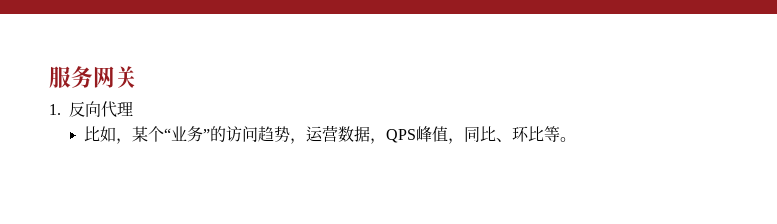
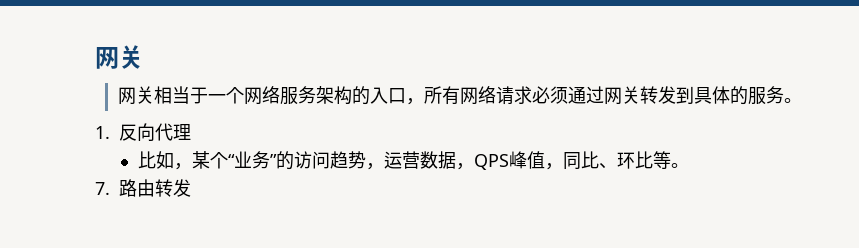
[49,66,137,88] 服务网关 -> [95,45,143,69] [117,86,802,105] 网关 // 网关相当于一个网络服务架构的入口，所有网络请求必须通过网关转发到具体的服务。
(577, 139) none -> [95,179,191,197] // 7.路由转发

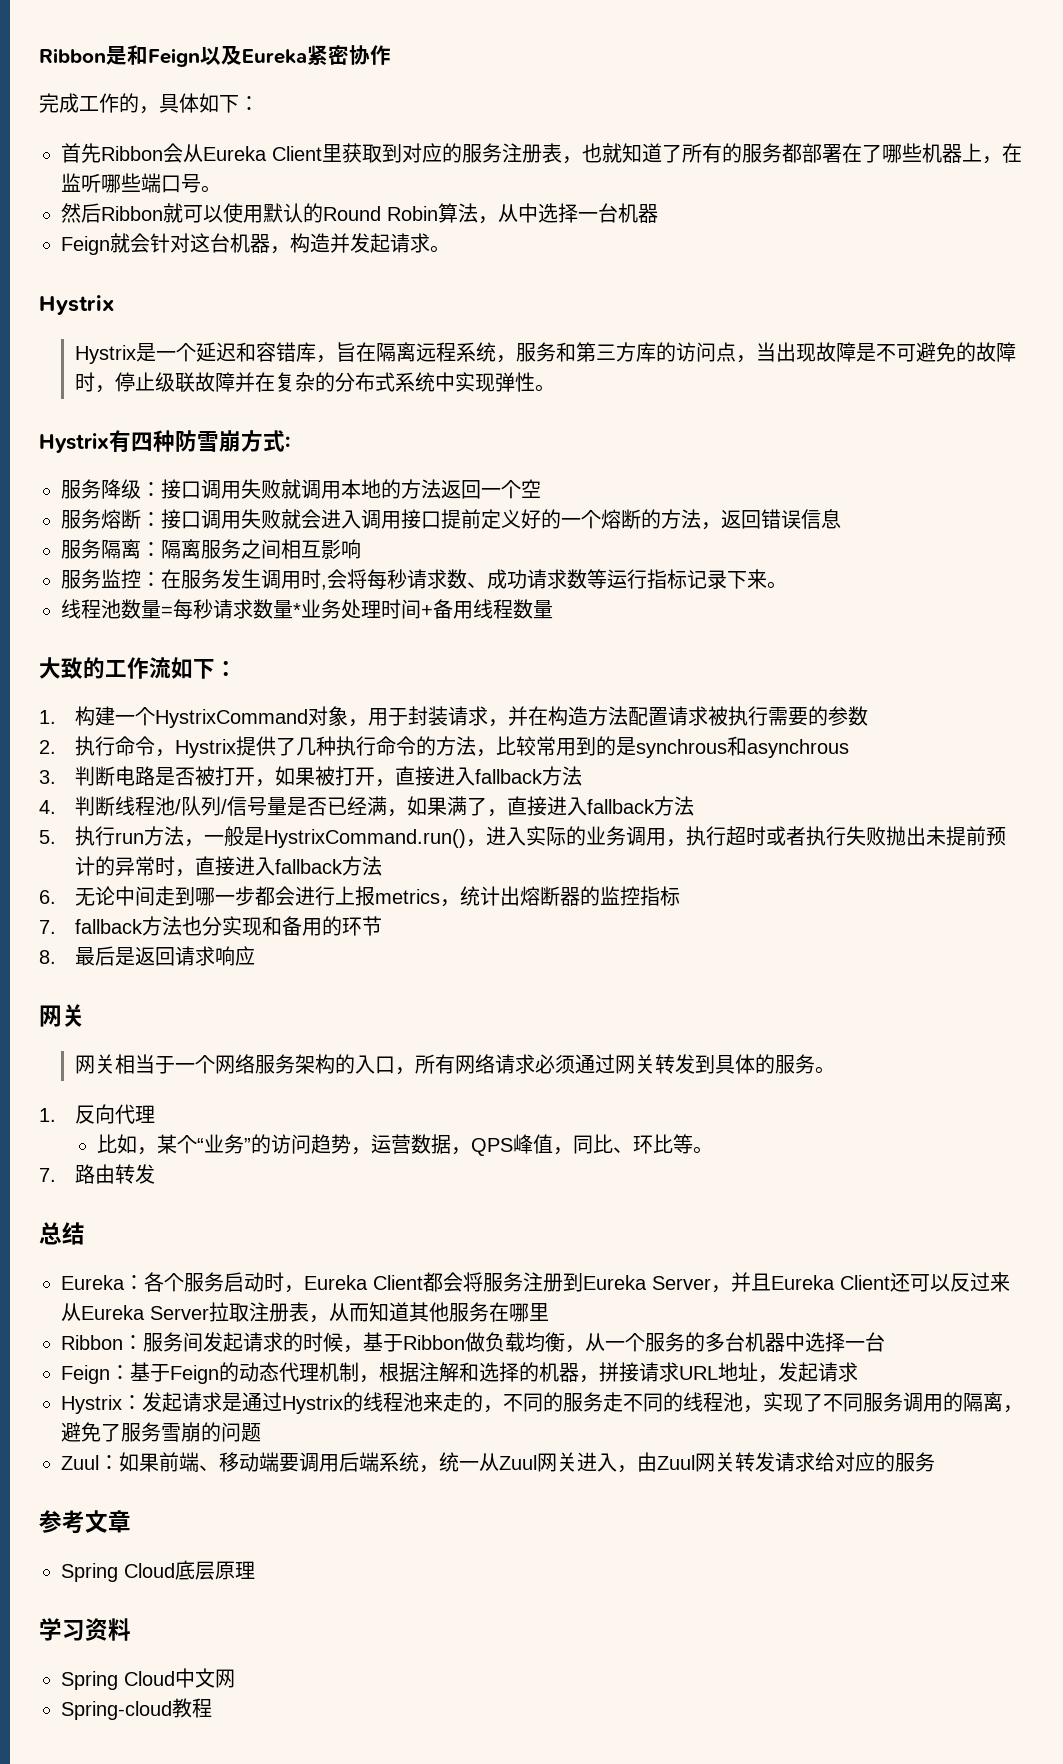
(95, 58) none -> [39,45,391,67] [39,93,259,114] [61,143,1022,164] [61,173,221,193] [61,203,658,224] [61,233,450,255] [39,295,114,315] [74,342,1016,364] [74,372,555,393] [39,430,290,453] [61,479,541,499] [61,509,841,530] [61,539,361,559] [61,569,787,590] [61,599,553,620] [39,657,237,679] [39,706,868,728] [39,736,849,758] [39,766,582,787] [39,796,694,817] [39,826,1006,848] [74,856,382,877] [39,886,680,907] [39,916,382,936] [39,946,255,966] Ribbon是和Feign以及Eureka紧密协作 // 完成工作的，具体如下： // 首先Ribbon会从Eureka Client里获取到对应的服务注册表，也就知道了所有的服务都部署在了哪些机器上，在监听哪些端口号。 // 然后Ribbon就可以使用默认的Round Robin算法，从中选择一台机器 // Feign就会针对这台机器，构造并发起请求。 // Hystrix // Hystrix是一个延迟和容错库，旨在隔离远程系统，服务和第三方库的访问点，当出现故障是不可避免的故障时，停止级联故障并在复杂的分布式系统中实现弹性。 // Hystrix有四种防雪崩方式: // 服务降级：接口调用失败就调用本地的方法返回一个空 // 服务熔断：接口调用失败就会进入调用接口提前定义好的一个熔断的方法，返回错误信息 // 服务隔离：隔离服务之间相互影响 // 服务监控：在服务发生调用时,会将每秒请求数、成功请求数等运行指标记录下来。 // 线程池数量=每秒请求数量*业务处理时间+备用线程数量 // 大致的工作流如下： // 1.构建一个HystrixCommand对象，用于封装请求，并在构造方法配置请求被执行需要的参数 // 2.执行命令，Hystrix提供了几种执行命令的方法，比较常用到的是synchrous和asynchrous // 3.判断电路是否被打开，如果被打开，直接进入fallback方法 // 4.判断线程池/队列/信号量是否已经满，如果满了，直接进入fallback方法 // 5.执行run方法，一般是HystrixCommand.run()，进入实际的业务调用，执行超时或者执行失败抛出未提前预计的异常时，直接进入fallback方法 // 6.无论中间走到哪一步都会进行上报metrics，统计出熔断器的监控指标 // 7. fallback方法也分实现和备用的环节 // 8.最后是返回请求响应 //
(191, 188) none -> [39,1222,85,1245] [61,1272,1010,1293] [61,1302,549,1323] [61,1332,885,1353] [61,1362,858,1384] [61,1392,1023,1414] [61,1422,261,1442] [61,1452,935,1473] [39,1510,131,1534] [61,1560,255,1582] [39,1618,131,1641] [61,1668,235,1690] [61,1698,212,1720] // 总结 // Eureka：各个服务启动时，Eureka Client都会将服务注册到Eureka Server，并且Eureka Client还可以反过来从Eureka Server拉取注册表，从而知道其他服务在哪里 // Ribbon：服务间发起请求的时候，基于Ribbon做负载均衡，从一个服务的多台机器中选择一台 // Feign：基于Feign的动态代理机制，根据注解和选择的机器，拼接请求URL地址，发起请求 // Hystrix：发起请求是通过Hystrix的线程池来走的，不同的服务走不同的线程池，实现了不同服务调用的隔离，避免了服务雪崩的问题 // Zuul：如果前端、移动端要调用后端系统，统一从Zuul网关进入，由Zuul网关转发请求给对应的服务 // 参考文章 // Spring Cloud底层原理 // 学习资料 // Spring Cloud中文网 // Spring-cloud教程

